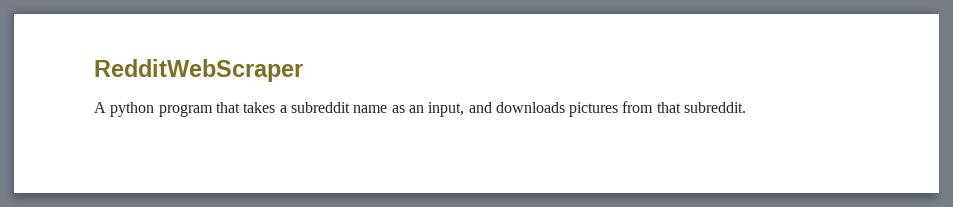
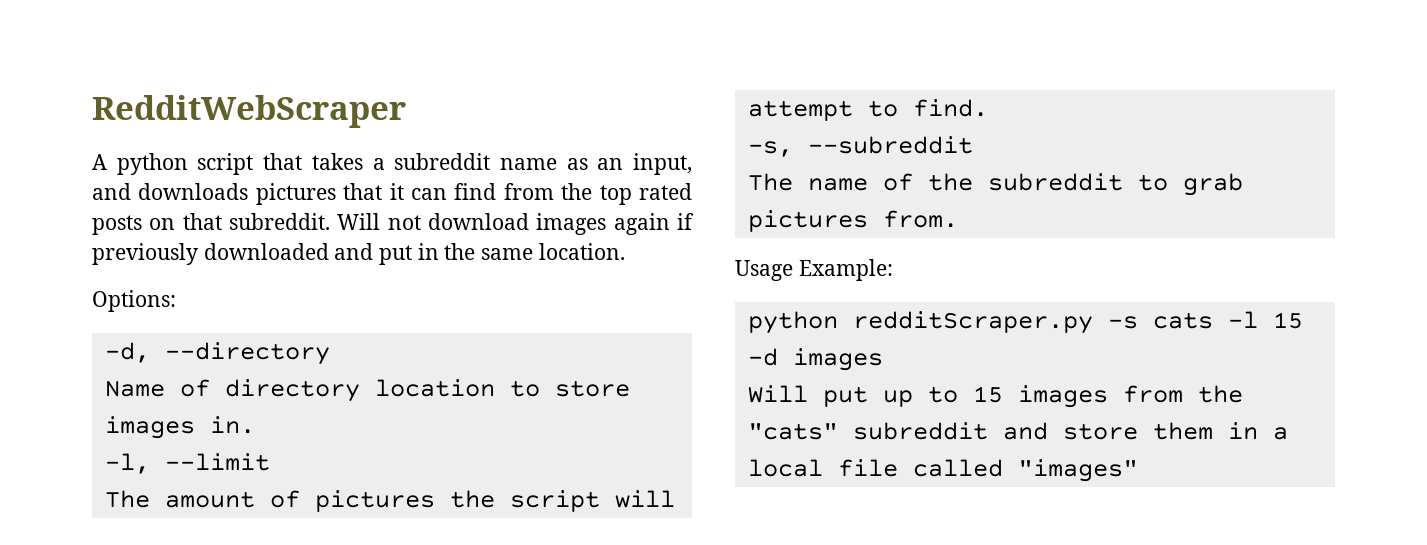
[158,104,213,117] program -> [197,153,254,175] script
[622,101,747,113] from that subreddit. -> [343,183,692,205] [92,213,694,235] [92,243,625,265] [92,290,176,312] [104,342,330,365] [104,379,630,402] [104,416,255,439] [104,453,270,474] [104,490,675,512] [747,99,988,121] [747,136,973,157] [747,173,1243,196] [747,210,958,232] [735,259,893,281] [747,311,1303,334] [747,348,883,371] [747,385,1243,408] [747,422,1288,440] [747,459,1138,482] that it can find from the top rated posts on that subreddit. Will not download images again if previously downloaded and put in the same location. // Options: // -d, --directory // Name of directory location to store images in. // -l, --limit // The amount of pictures the script will attempt to find. // -s, --subreddit // The name of the subreddit to grab pictures from. // Usage Example: // python redditScraper.py -s cats -l 15 -d images // Will put up to 15 images from the "cats" subreddit and store them in a local file called "images"

